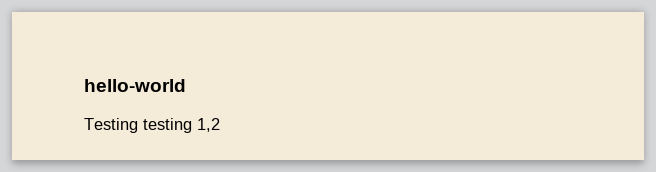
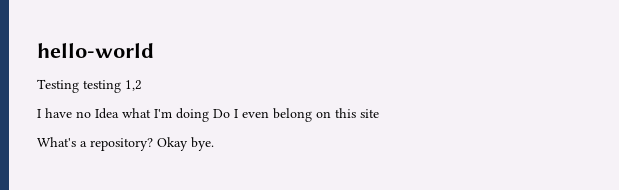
(220, 125) none -> [37,108,379,122] [37,137,214,151] // I have no Idea what I'm doing Do I even belong on this site // What's a repository? Okay bye.

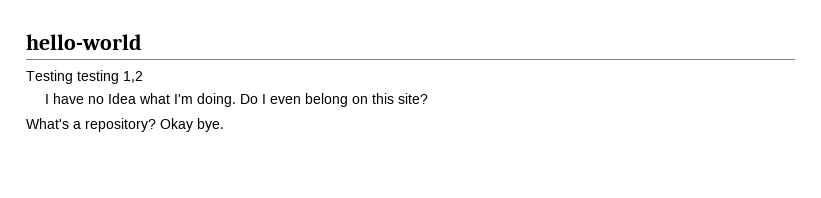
[176,108,209,122] doing -> [197,93,237,107] doing.
[360,109,379,118] site -> [398,93,429,104] site?

